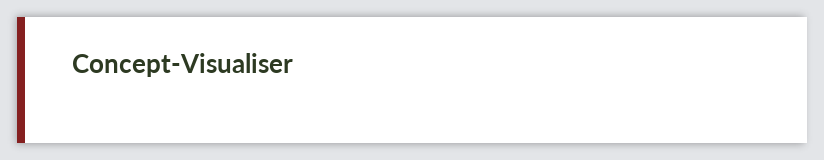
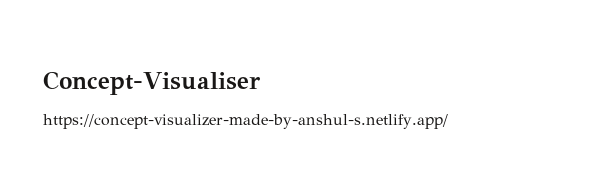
(293, 65) none -> [43,114,448,129] // https://concept-visualizer-made-by-anshul-s.netlify.app/

